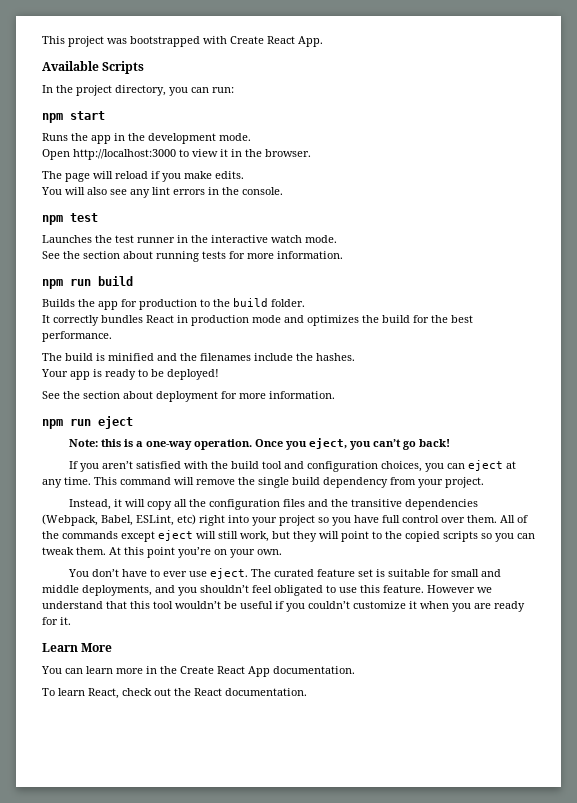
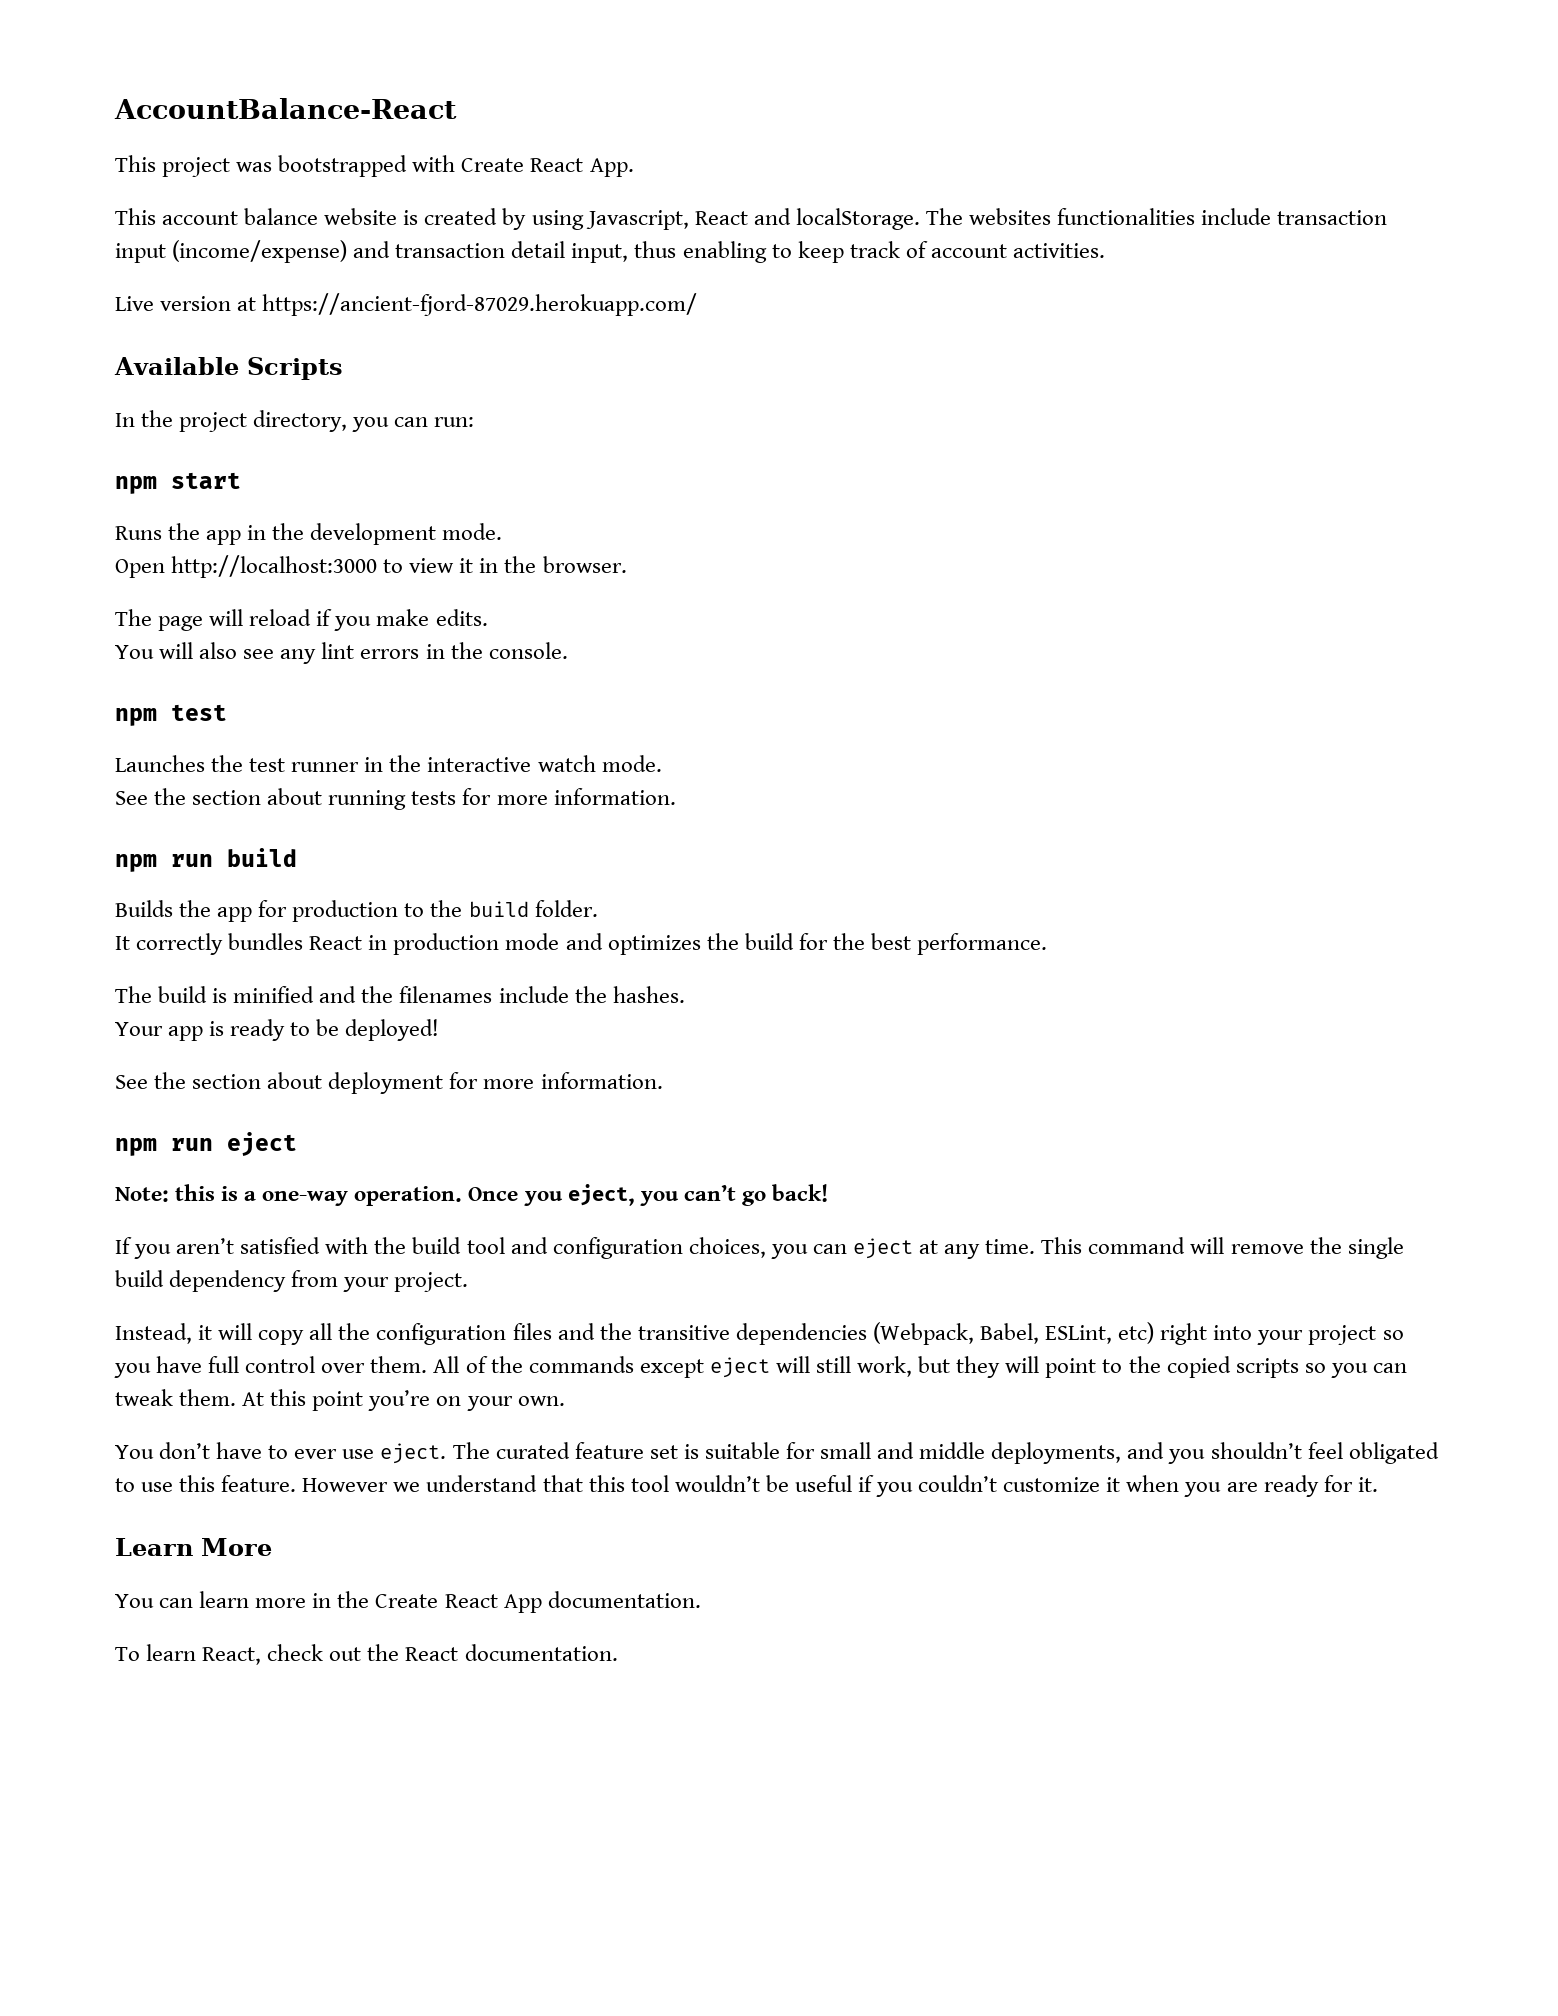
(42, 40) none -> [114,98,457,119] AccountBalance-React //
(323, 41) none -> [115,208,1388,230] [115,240,1105,263] [115,293,698,316] // This account balance website is created by using Javascript, React and localStorage. The websites functionalities include transaction input (income/expense) and transaction detail input, thus enabling to keep track of account activities. // Live version at https://ancient-fjord-87029.herokuapp.com/

